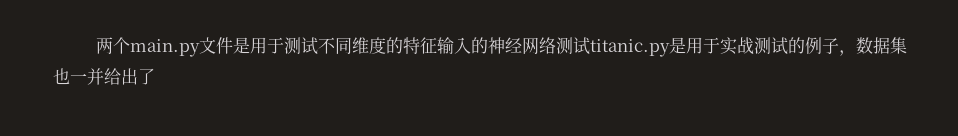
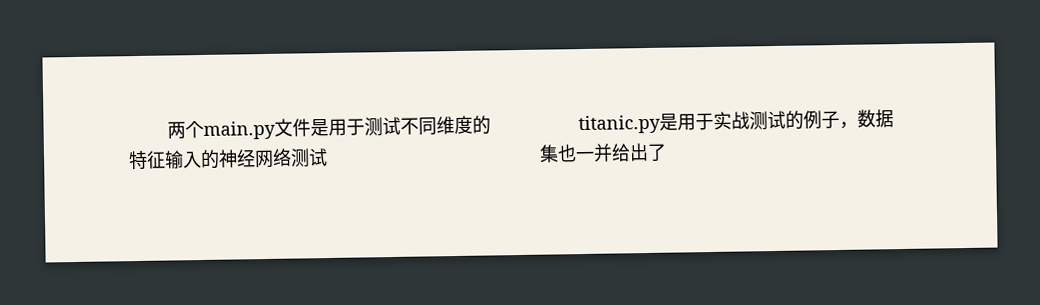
(590, 46) none -> (328, 157) //

